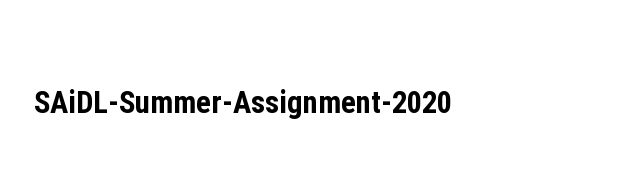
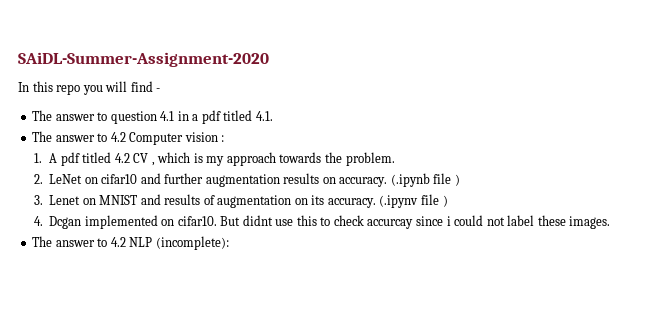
(452, 104) none -> [18,81,161,95] [32,110,273,124] [32,131,225,145] [33,152,395,166] [33,173,460,187] [33,194,448,208] [33,215,611,229] [32,236,229,250] // In this repo you will find - // The answer to question 4.1 in a pdf titled 4.1. // The answer to 4.2 Computer vision : // 1. A pdf titled 4.2 CV , which is my approach towards the problem. // 2. LeNet on cifar10 and further augmentation results on accuracy. (.ipynb file ) // 3. Lenet on MNIST and results of augmentation on its accuracy. (.ipynv file ) // 4. Dcgan implemented on cifar10. But didnt use this to check accurcay since i could not label these images. // The answer to 4.2 NLP (incomplete):

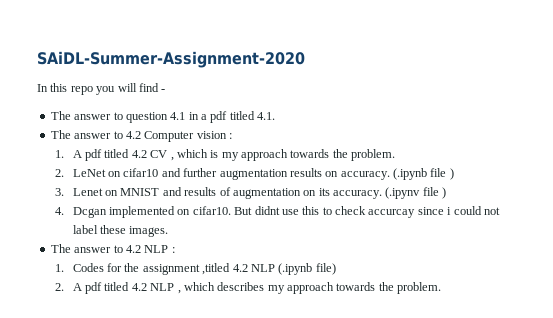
[155,236,229,250] (incomplete): -> [171,247,175,253] [54,263,336,275] [54,282,442,294] : // 1. Codes for the assignment ,titled 4.2 NLP (.ipynb file) // 2. A pdf titled 4.2 NLP , which describes my approach towards the problem.

